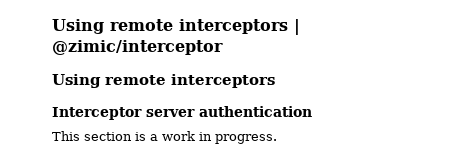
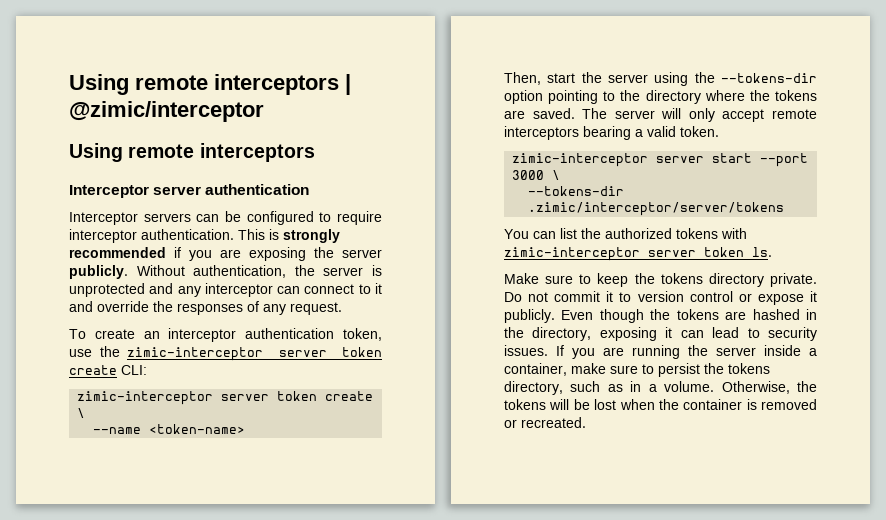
[52,131,277,144] This section is a work in progress. -> [69,211,382,225] [69,229,340,243] [69,247,382,261] [69,265,382,279] [69,283,382,297] [69,301,342,315] [69,328,382,342] [69,346,382,361] [69,365,147,375] [77,391,374,405] [77,408,86,418] [93,424,246,434] [504,72,817,86] [504,90,817,104] [504,108,817,122] [504,126,719,140] [512,153,809,167] [512,170,561,180] [528,186,625,196] [528,202,785,216] [504,228,747,239] [504,247,772,261] [504,273,817,287] [504,291,817,305] [504,309,817,323] [504,327,817,341] [504,345,817,359] [504,363,770,377] [504,381,817,395] [504,399,817,410] [504,417,586,428] Interceptor servers can be configured to require interceptor authentication. This is strongly recommended if you are exposing the server publicly. Without authentication, the server is unprotected and any interceptor can connect to it and override the responses of any request. // To create an interceptor authentication token, use the zimic-interceptor server token create CLI: // zimic-interceptor server token create \ // --name <token-name> // Then, start the server using the --tokens-dir option pointing to the directory where the tokens are saved. The server will only accept remote interceptors bearing a valid token. // zimic-interceptor server start --port 3000 \ // --tokens-dir .zimic/interceptor/server/tokens // You can list the authorized tokens with zimic-interceptor server token ls. // Make sure to keep the tokens directory private. Do not commit it to version control or expose it publicly. Even though the tokens are hashed in the directory, exposing it can lead to security issues. If you are running the server inside a container, make sure to persist the tokens directory, such as in a volume. Otherwise, the tokens will be lost when the container is removed or recreated.

